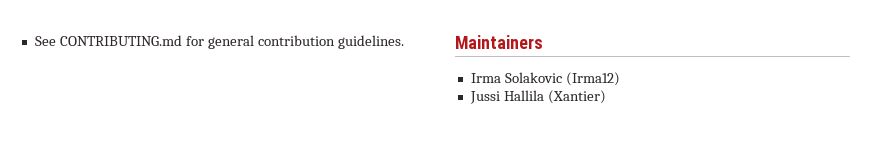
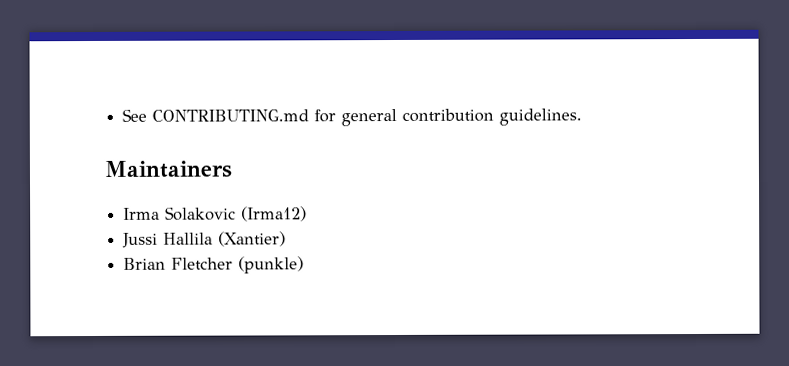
(606, 97) none -> [123,256,305,274] // Brian Fletcher (punkle)

